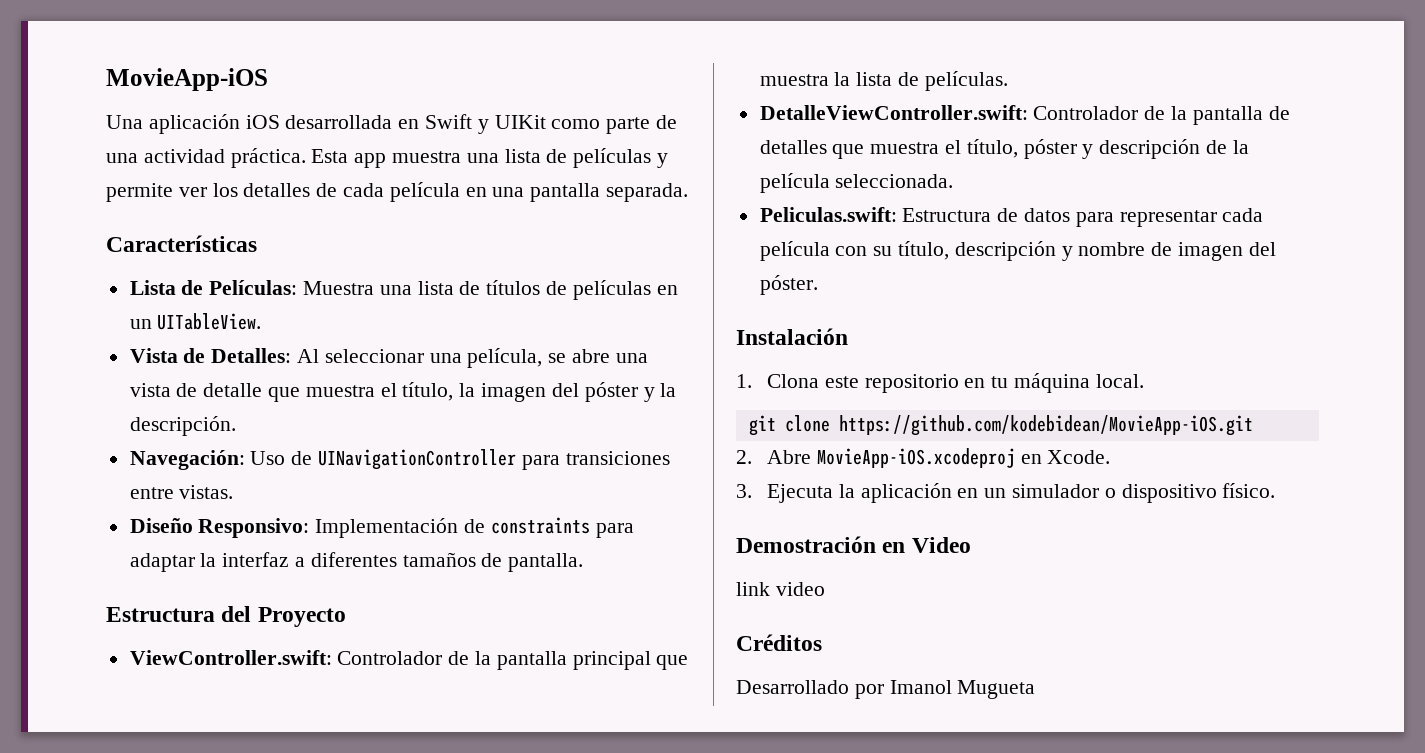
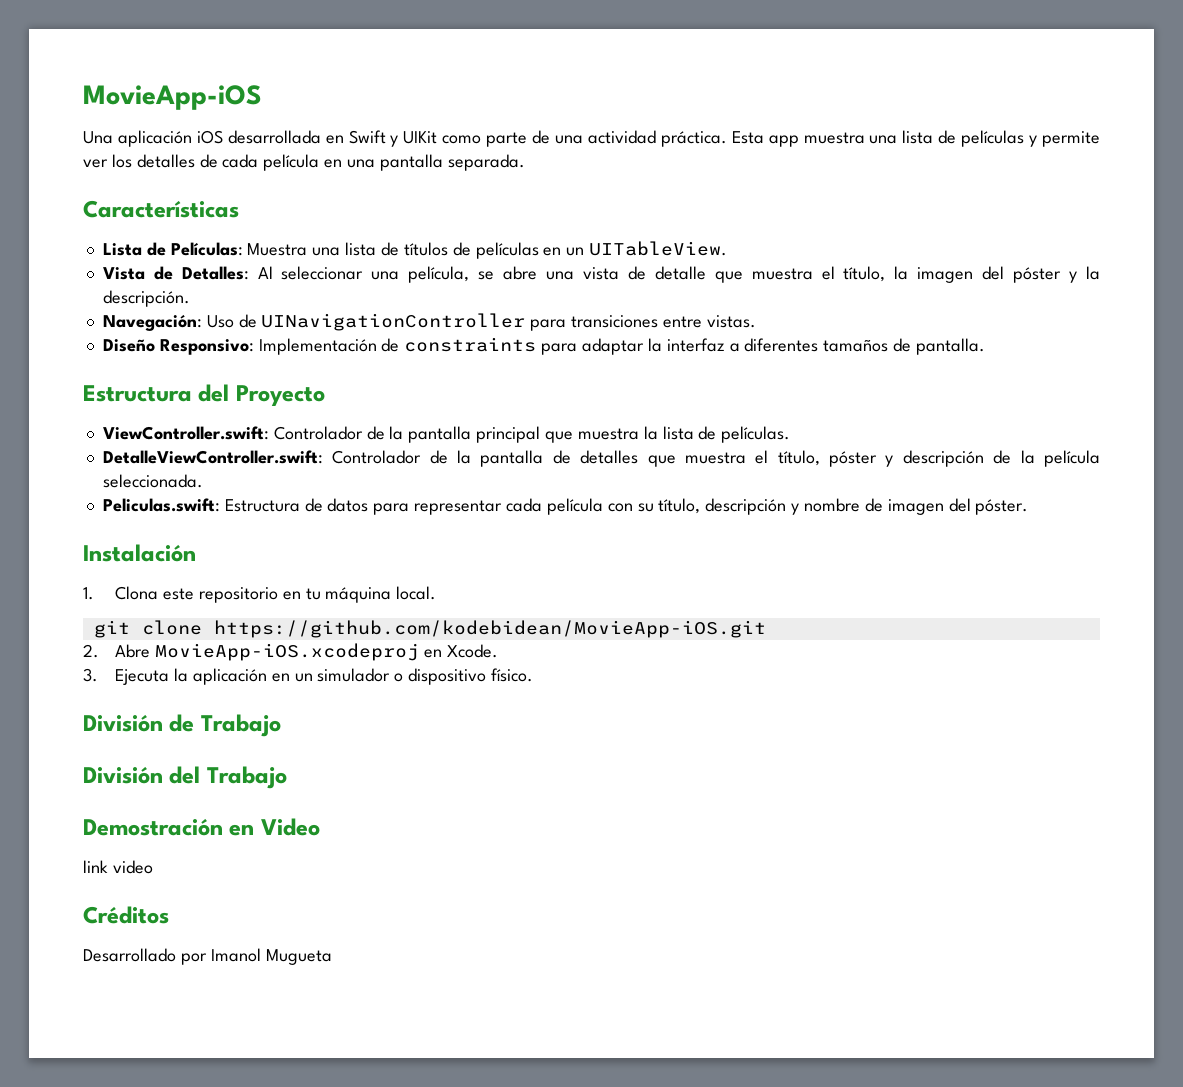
(1276, 490) none -> [83,714,281,737] [83,766,287,789] // División de Trabajo // División del Trabajo

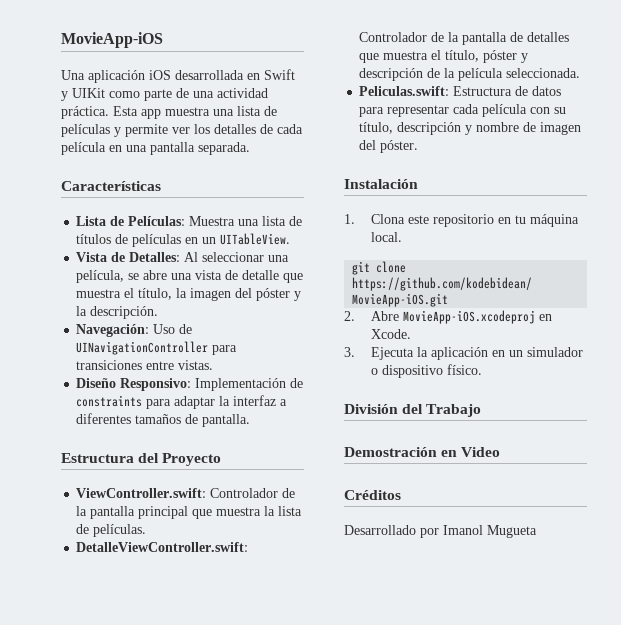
[83,714,281,737] // División de Trabajo -> (483, 369) none
[83,860,153,874] // link video -> (501, 452) none

